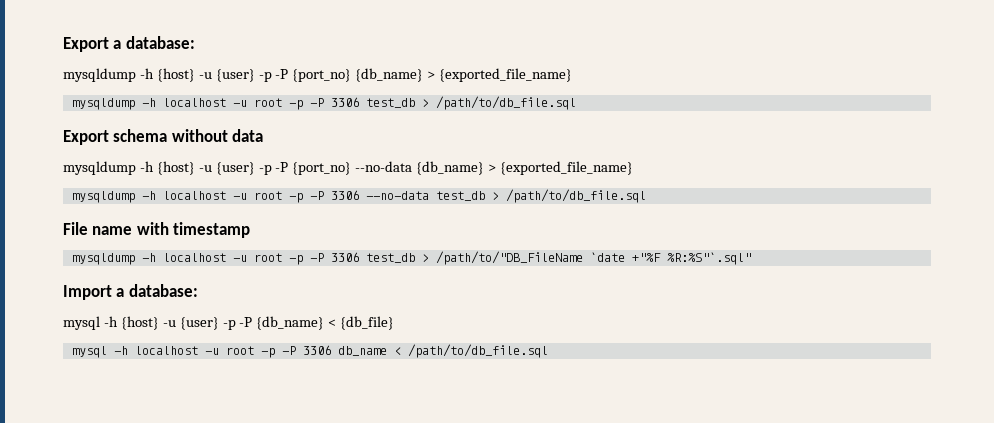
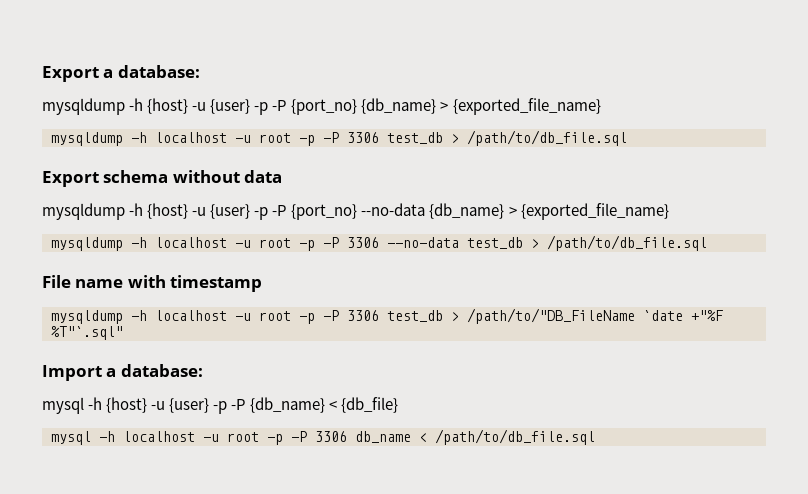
[666,252,751,265] %R:%S"`.sql" -> [51,326,123,340] %T"`.sql"

